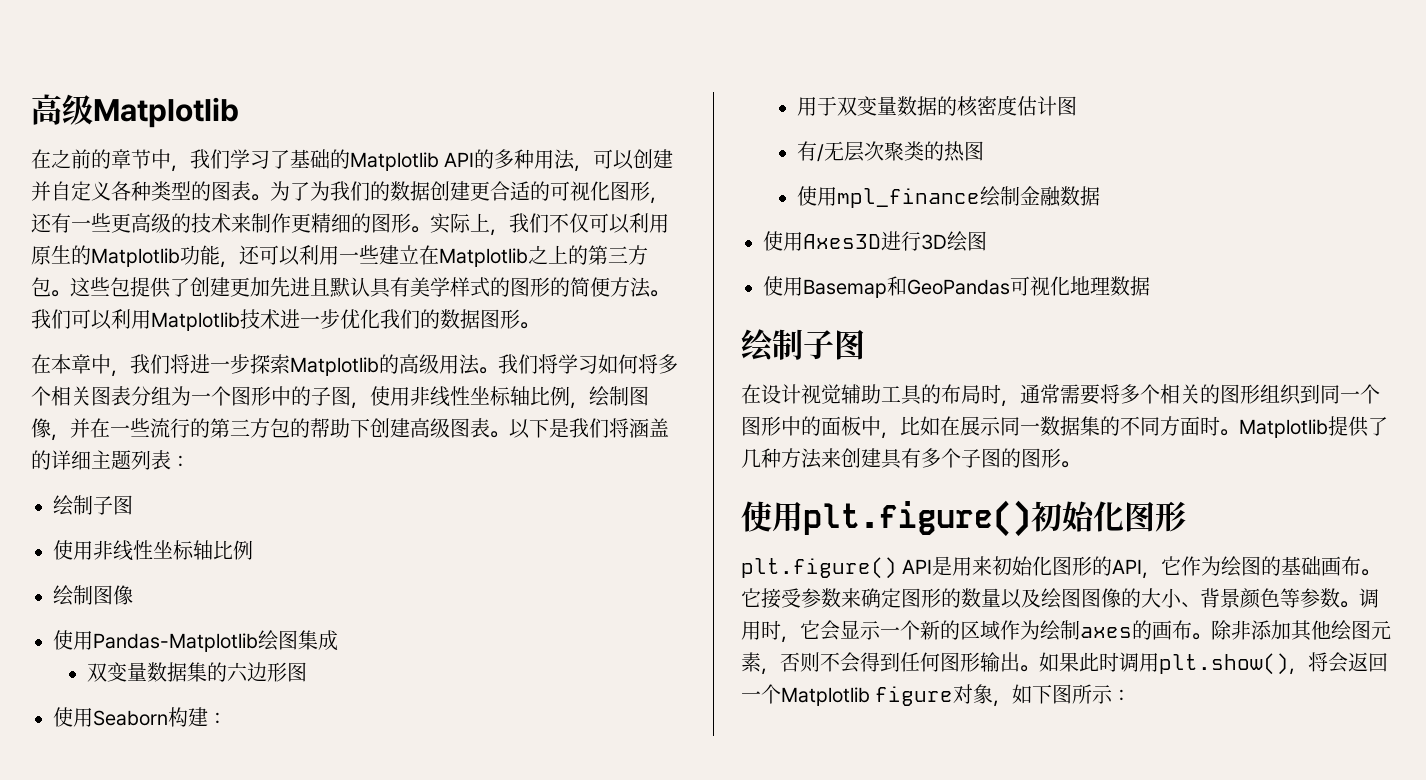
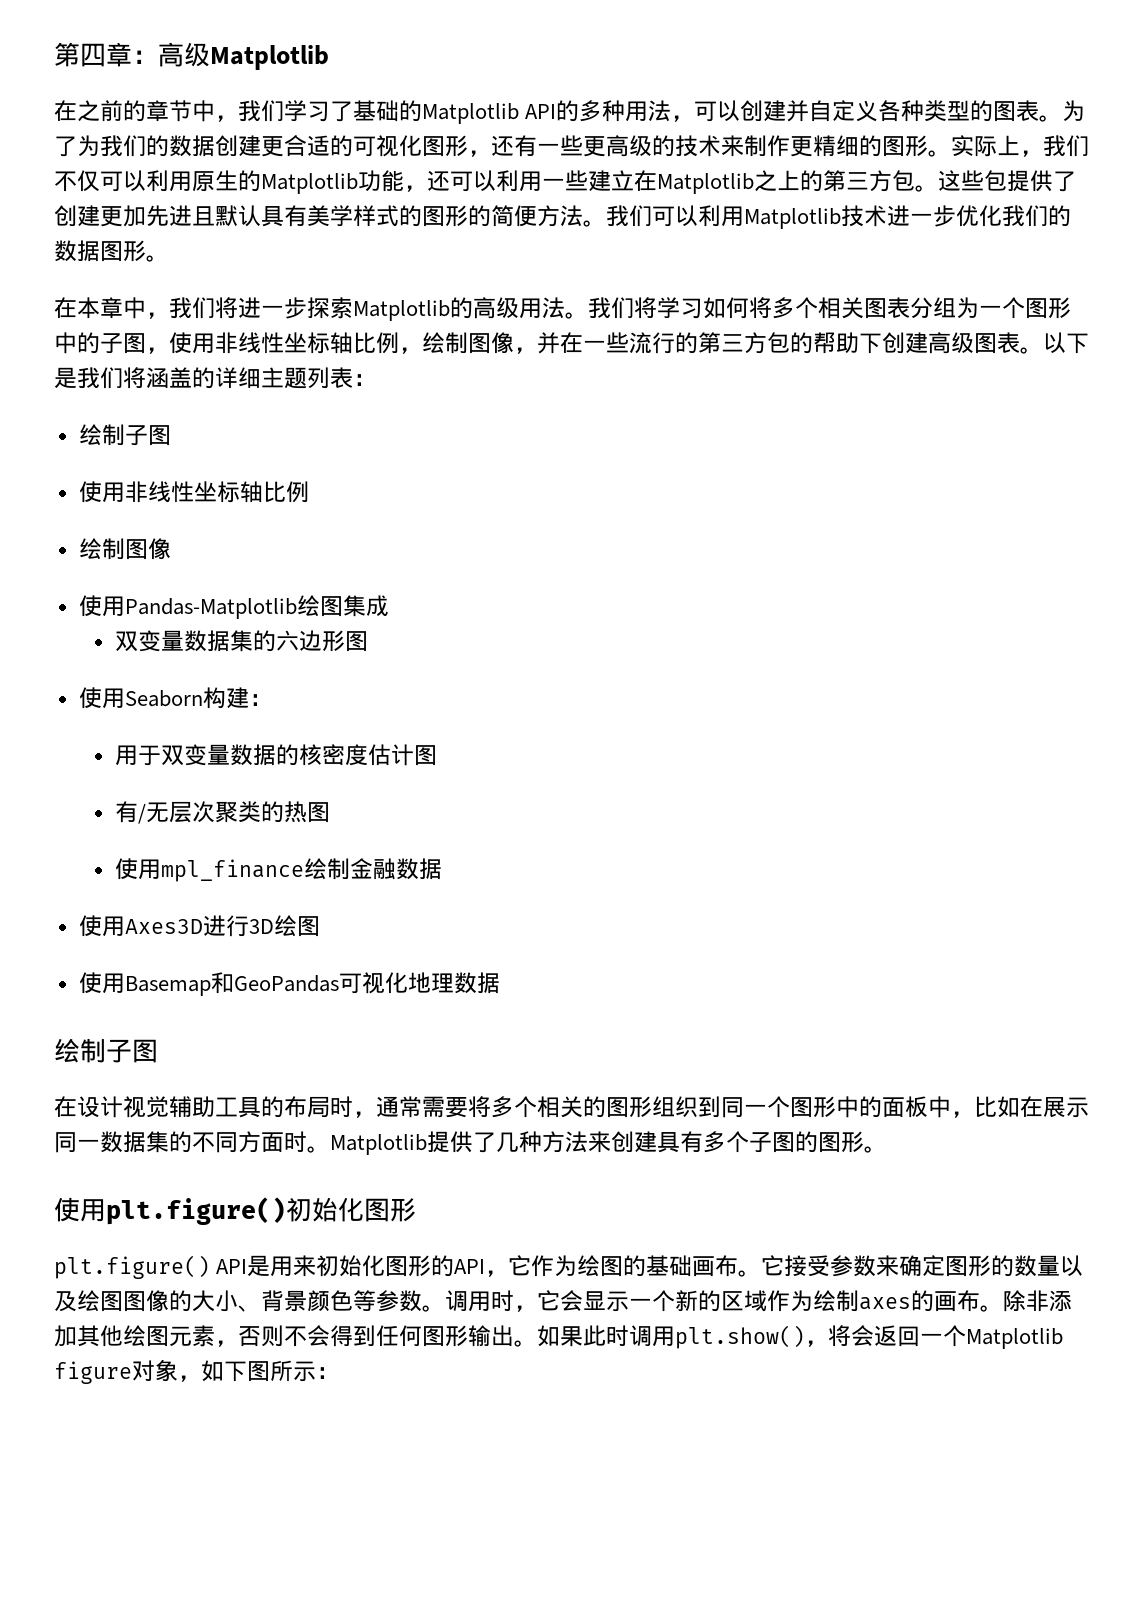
(31, 109) none -> [54,42,158,67] 第四章：

